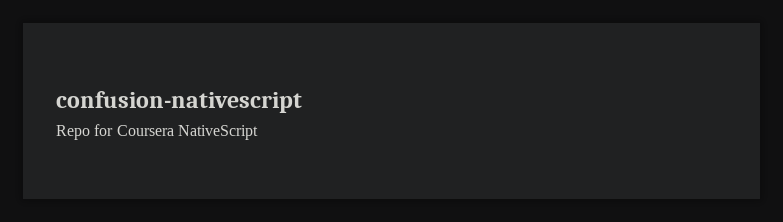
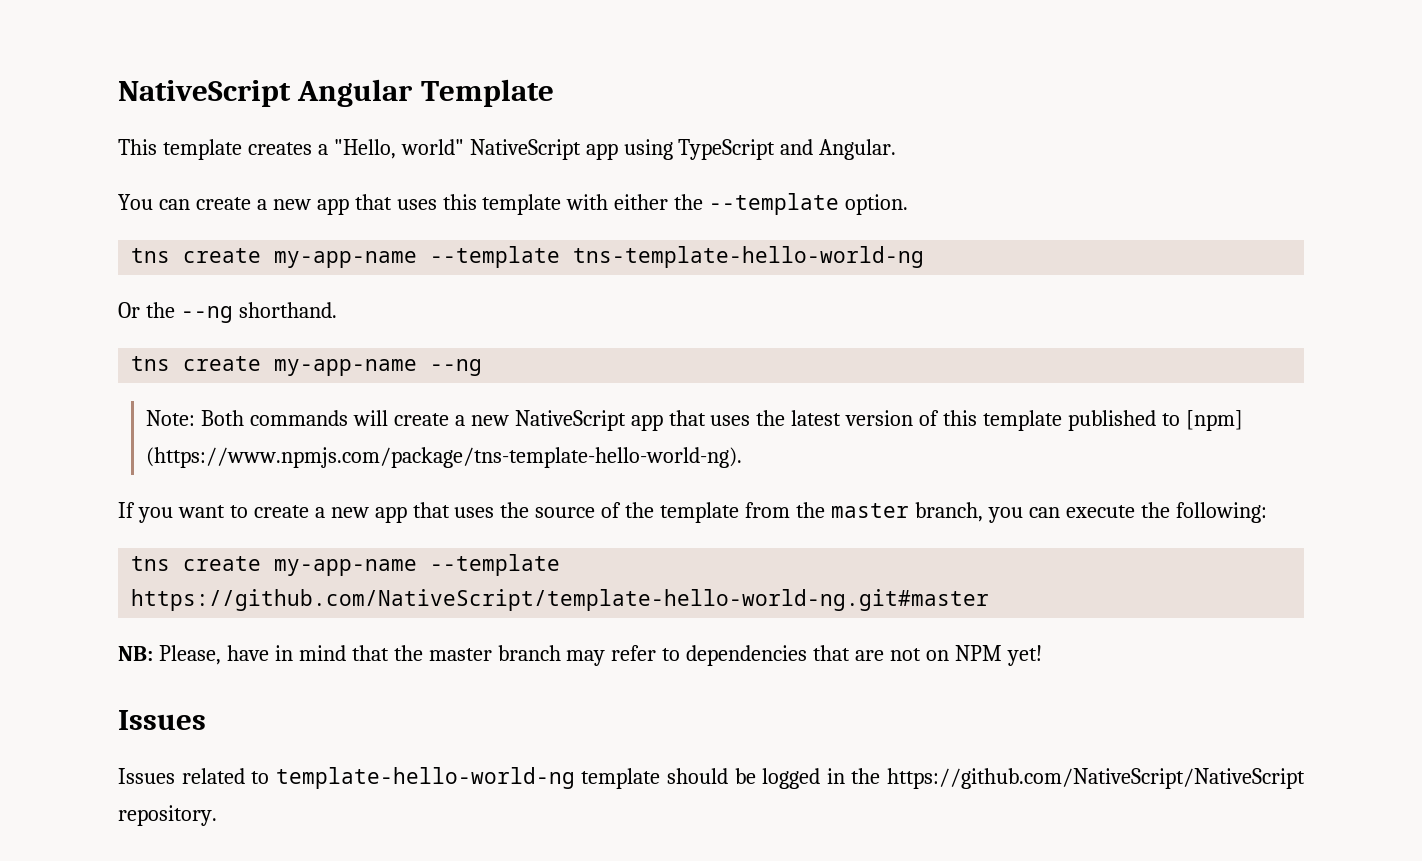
[56,91,302,113] [56,124,258,140] confusion-nativescript // Repo for Coursera NativeScript -> [118,79,554,107] [118,139,897,160] [118,193,909,215] [131,246,925,268] [118,302,337,323] [131,356,483,376] [146,410,1243,431] [146,447,743,468] [118,502,1267,523] [131,554,561,576] [131,589,990,611] [118,645,1042,666] [118,710,206,730] [118,767,1305,789] [118,805,217,826] NativeScript Angular Template // This template creates a "Hello, world" NativeScript app using TypeScript and Angular. // You can create a new app that uses this template with either the --template option. // tns create my-app-name --template tns-template-hello-world-ng // Or the --ng shorthand. // tns create my-app-name --ng // Note: Both commands will create a new NativeScript app that uses the latest version of this template published to [npm] (https://www.npmjs.com/package/tns-template-hello-world-ng). // If you want to create a new app that uses the source of the template from the master branch, you can execute the following: // tns create my-app-name --template https://github.com/NativeScript/template-hello-world-ng.git#master // NB: Please, have in mind that the master branch may refer to dependencies that are not on NPM yet! // Issues // Issues related to template-hello-world-ng template should be logged in the https://github.com/NativeScript/NativeScript repository.

